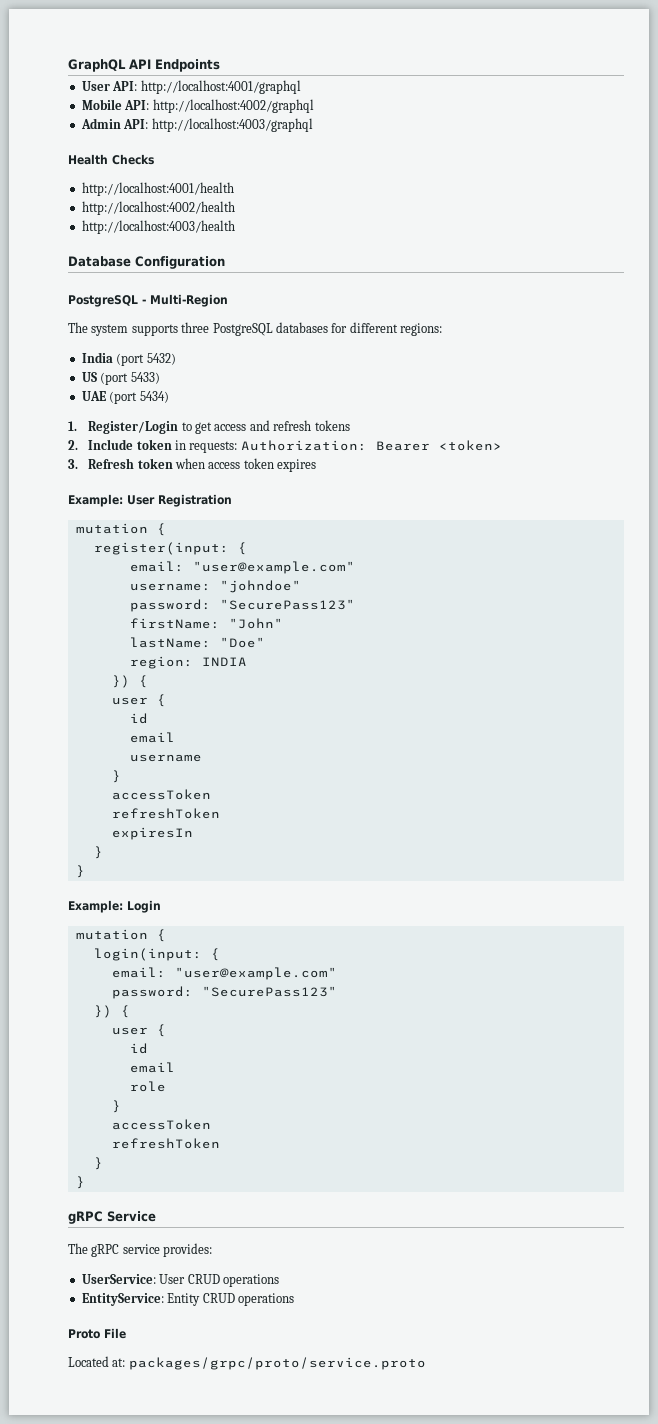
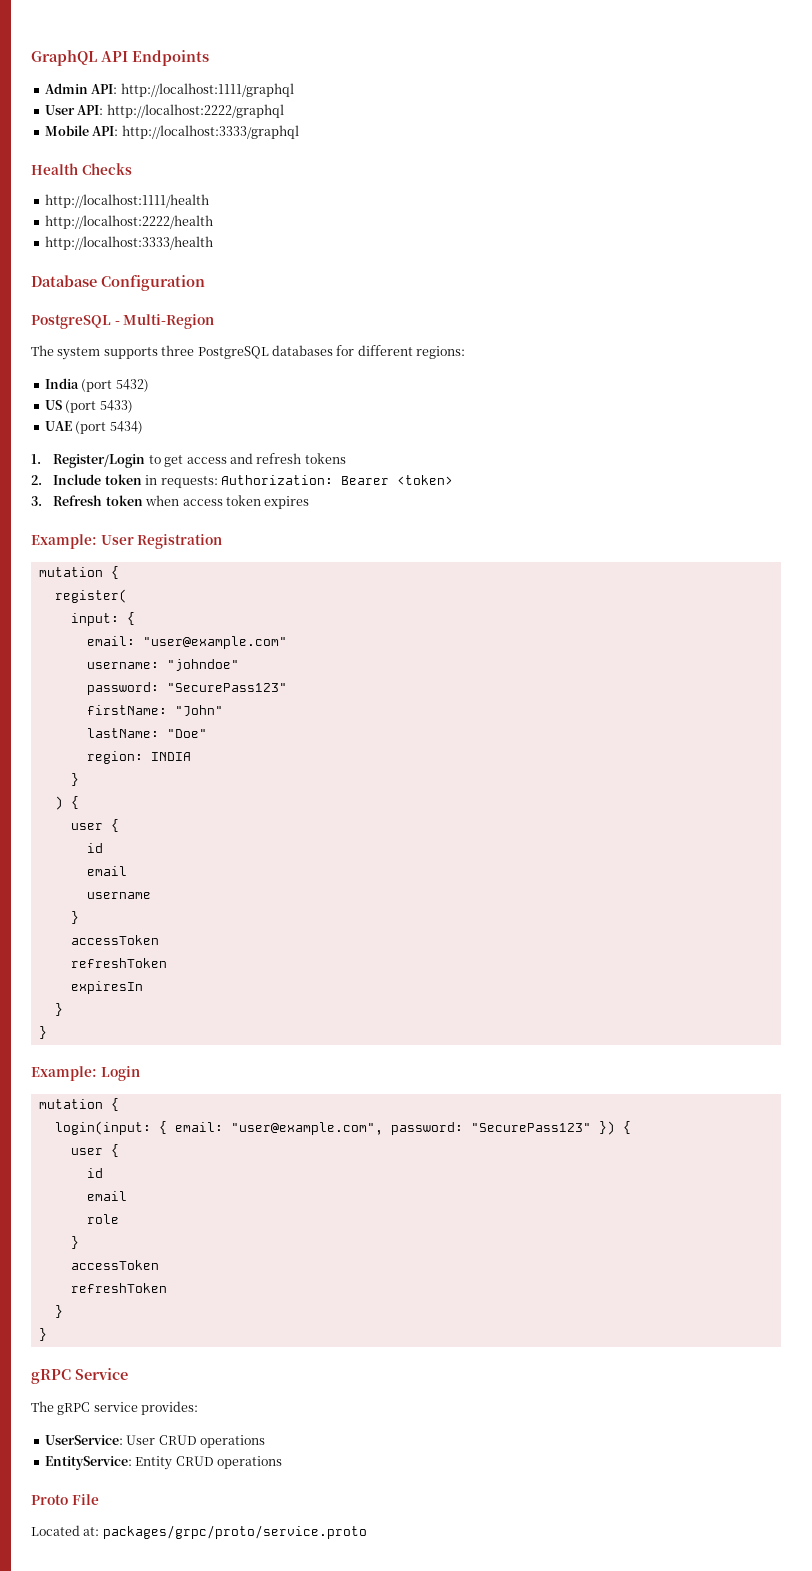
(220, 65) none -> [44,83,294,97] // Admin API: http://localhost:1111/graphql
[140,80,301,94] http://localhost:4001/graphql -> [106,104,284,118] http://localhost:2222/graphql
[152,99,314,113] [80,118,313,132] http://localhost:4002/graphql // Admin API: http://localhost:4003/graphql -> [121,125,299,139] http://localhost:3333/graphql
[81,182,234,196] [81,201,235,215] [81,220,235,234] http://localhost:4001/health // http://localhost:4002/health // http://localhost:4003/health -> [44,194,209,208] [44,215,213,229] [44,236,213,250] http://localhost:1111/health // http://localhost:2222/health // http://localhost:3333/health
[93,542,229,555] register(input: -> [54,589,127,603] [70,613,119,626] register( // input:
[111,675,130,688] }) -> [70,773,79,786] [54,796,63,810] } // )
[111,967,337,980] [111,986,337,999] // email: "user@example.com" // password: "SecurePass123" // -> [174,1122,591,1135] email: "user@example.com", password: "SecurePass123"

